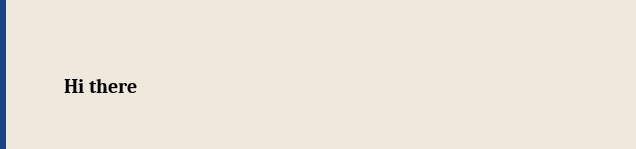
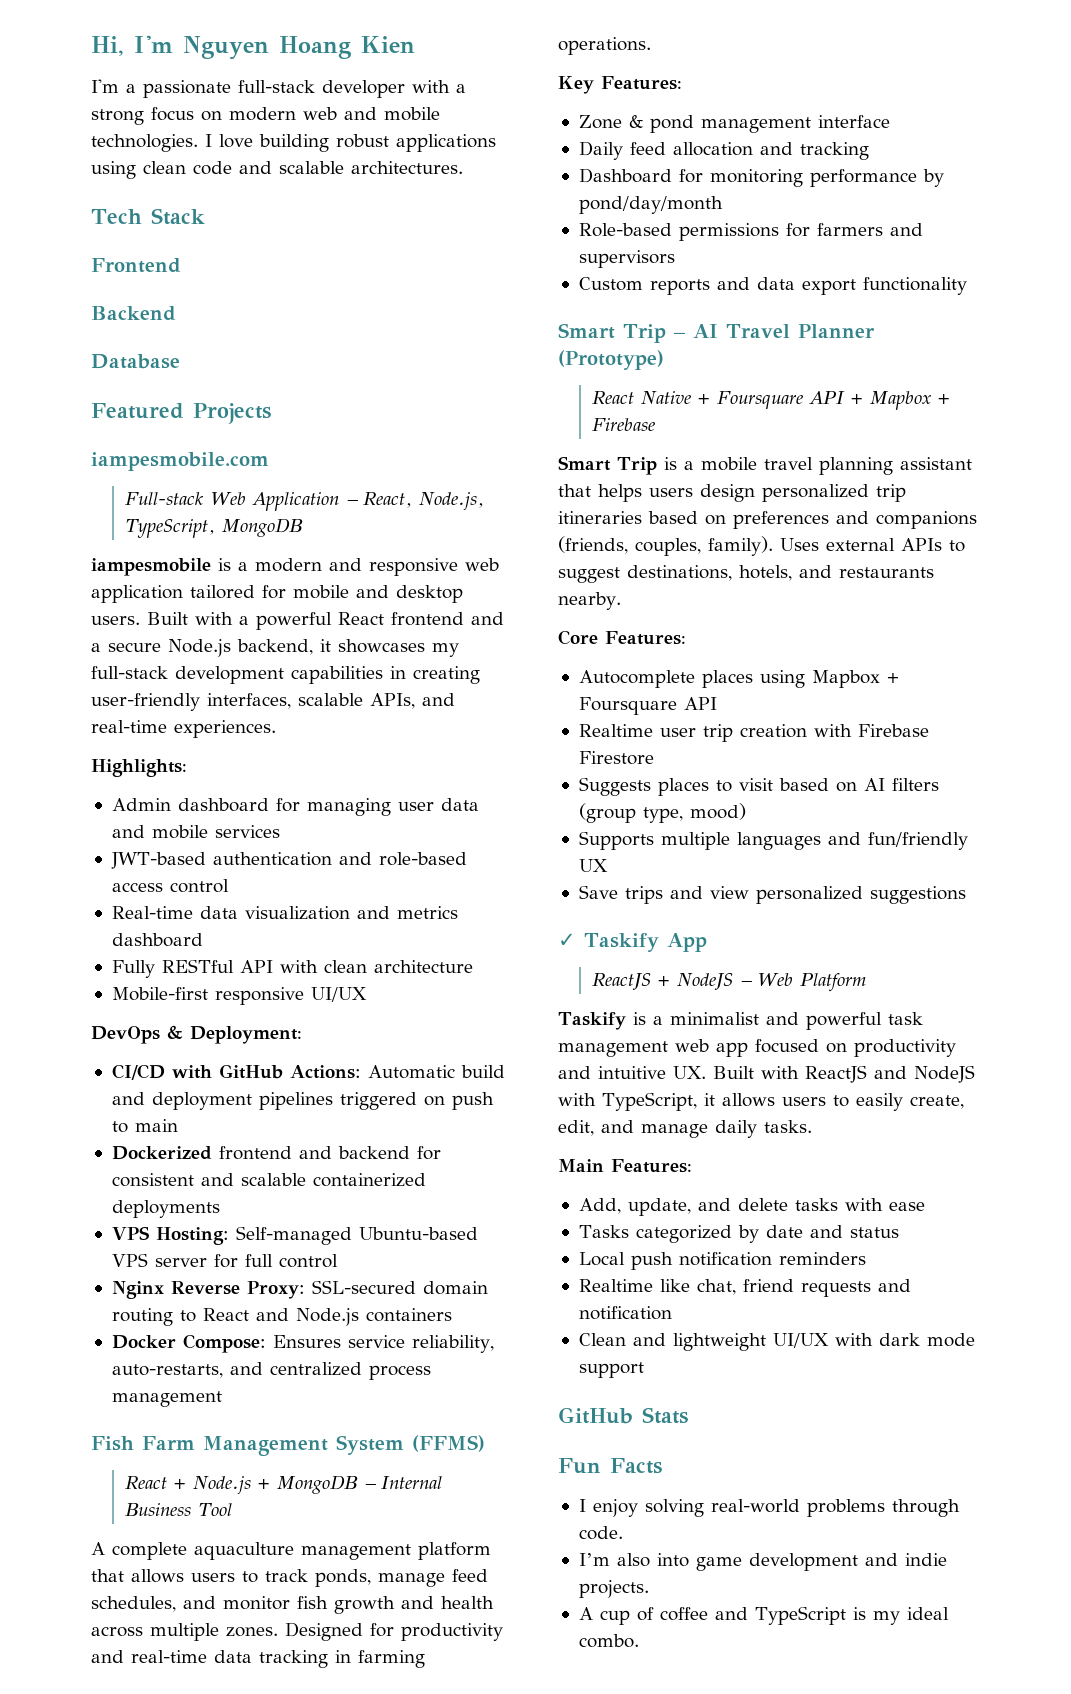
[64,78,138,93] Hi there -> [91,35,415,60] [91,79,466,98] [91,107,440,125] [91,134,496,152] [91,161,463,179] [91,208,205,225] [91,258,181,273] [91,306,176,321] [91,354,180,369] [91,403,271,424] [91,452,269,471] [124,492,484,511] [124,518,303,538] [91,558,499,576] [91,585,463,603] [91,612,504,630] [91,639,459,657] [91,666,480,684] [91,693,455,711] [91,720,276,738] [91,759,187,777] [111,798,479,816] [111,825,280,839] [110,852,467,869] [111,879,229,893] [111,906,458,920] [111,933,203,947] [111,959,473,978] [111,987,367,1005] [91,1025,302,1044] [111,1064,505,1080] [111,1092,494,1110] [111,1119,178,1133] [111,1146,441,1160] [111,1173,426,1187] [111,1200,220,1218] [111,1226,478,1245] [111,1253,338,1268] [111,1280,488,1299] [111,1308,452,1326] [111,1334,494,1353] [111,1362,431,1380] [111,1391,222,1407] [91,1435,485,1456] [124,1475,442,1494] [124,1503,232,1516] [91,1542,491,1560] [91,1569,488,1587] [91,1596,494,1614] [91,1622,503,1641] [91,1650,425,1668] [558,37,651,55] [558,76,682,94] [578,115,890,133] [578,141,869,160] [578,168,944,187] [578,196,723,214] [578,223,923,241] [578,250,675,268] [578,277,967,295] [558,323,875,343] [558,350,664,370] [591,391,950,410] [591,418,655,431] [558,456,972,475] [558,484,906,502] [558,511,977,529] [558,536,965,556] [558,565,934,583] [558,592,621,610] [558,630,686,645] [578,670,899,688] [578,697,717,715] [578,724,929,742] [578,751,654,765] [578,777,939,796] [578,803,746,823] [578,831,968,850] [578,859,608,872] [578,885,966,904] [558,933,707,952] [591,973,866,992] [558,1012,923,1030] [558,1039,956,1057] [558,1065,975,1083] [558,1092,964,1111] [558,1120,812,1138] [558,1159,692,1173] [578,1198,925,1216] [578,1225,899,1243] [578,1252,866,1270] [578,1279,911,1297] [578,1306,672,1320] [578,1333,975,1351] [578,1362,644,1378] [558,1407,688,1424] [558,1458,662,1474] [578,1499,960,1517] [578,1526,623,1540] [578,1553,947,1571] [578,1580,649,1598] [578,1606,949,1625] [578,1634,639,1648] Hi, I'm Nguyen Hoang Kien // I'm a passionate full-stack developer with a strong focus on modern web and mobile technologies. I love building robust applications using clean code and scalable architectures. // Tech Stack // Frontend // Backend // Database // Featured Projects // iampesmobile.com // Full-stack Web Application – React, Node.js, TypeScript, MongoDB // iampesmobile is a modern and responsive web application tailored for mobile and desktop users. Built with a powerful React frontend and a secure Node.js backend, it showcases my full-stack development capabilities in creating user-friendly interfaces, scalable APIs, and real-time experiences. // Highlights: // Admin dashboard for managing user data and mobile services // JWT-based authentication and role-based access control // Real-time data visualization and metrics dashboard // Fully RESTful API with clean architecture // Mobile-first responsive UI/UX // DevOps & Deployment: // CI/CD with GitHub Actions: Automatic build and deployment pipelines triggered on push to main // Dockerized frontend and backend for consistent and scalable containerized deployments // VPS Hosting: Self-managed Ubuntu-based VPS server for full control // Nginx Reverse Proxy: SSL-secured domain routing to React and Node.js containers // Docker Compose: Ensures service reliability, auto-restarts, and centralized process management // Fish Farm Management System (FFMS) // React + Node.js + MongoDB – Internal Business Tool // A complete aquaculture management platform that allows users to track ponds, manage feed schedules, and monitor fish growth and health across multiple zones. Designed for productivity and real-time data tracking in farming operations. // Key Features: // Zone & pond management interface // Daily feed allocation and tracking // Dashboard for monitoring performance by pond/day/month // Role-based permissions for farmers and supervisors // Custom reports and data export functionality // Smart Trip – AI Travel Planner (Prototype) // React Native + Foursquare API + Mapbox + Firebase // Smart Trip is a mobile travel planning assistant that helps users design personalized trip itineraries based on preferences and companions (friends, couples, family). Uses external APIs to suggest destinations, hotels, and restaurants nearby. // Core Features: // Autocomplete places using Mapbox + Foursquare API // Realtime user trip creation with Firebase Firestore // Suggests places to visit based on AI filters (group type, mood) // Supports multiple languages and fun/friendly UX // Save trips and view personalized suggestions // ✓ Taskify App // ReactJS + NodeJS – Web Platform // Taskify is a minimalist and powerful task management web app focused on productivity and intuitive UX. Built with ReactJS and NodeJS with TypeScript, it allows users to easily create, edit, and manage daily tasks. // Main Features: // Add, update, and delete tasks with ease // Tasks categorized by date and status // Local push notification reminders // Realtime like chat, friend requests and notification // Clean and lightweight UI/UX with dark mode support // GitHub Stats // Fun Facts // I enjoy solving real-world problems through code. // I’m also into game development and indie projects. // A cup of coffee and TypeScript is my ideal combo.

